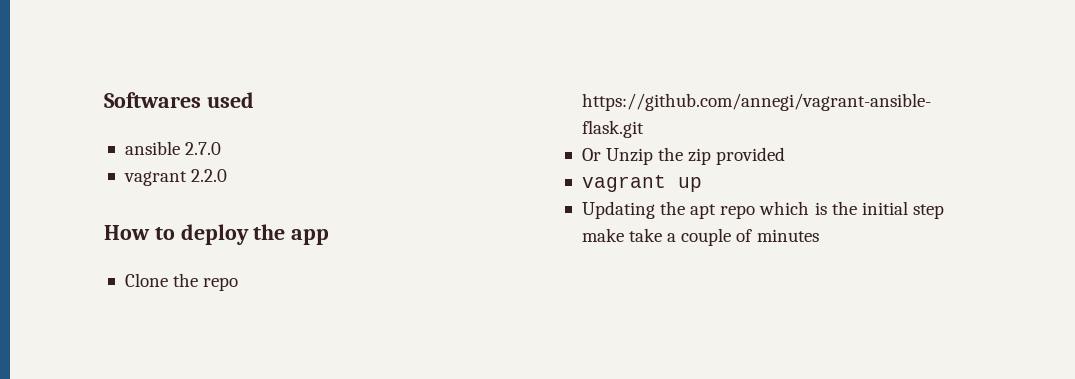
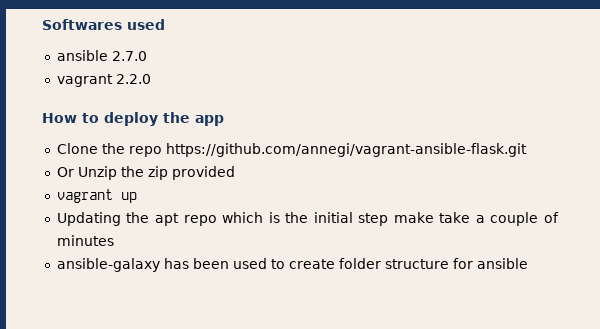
(819, 235) none -> [56,258,528,272] // ansible-galaxy has been used to create folder structure for ansible

